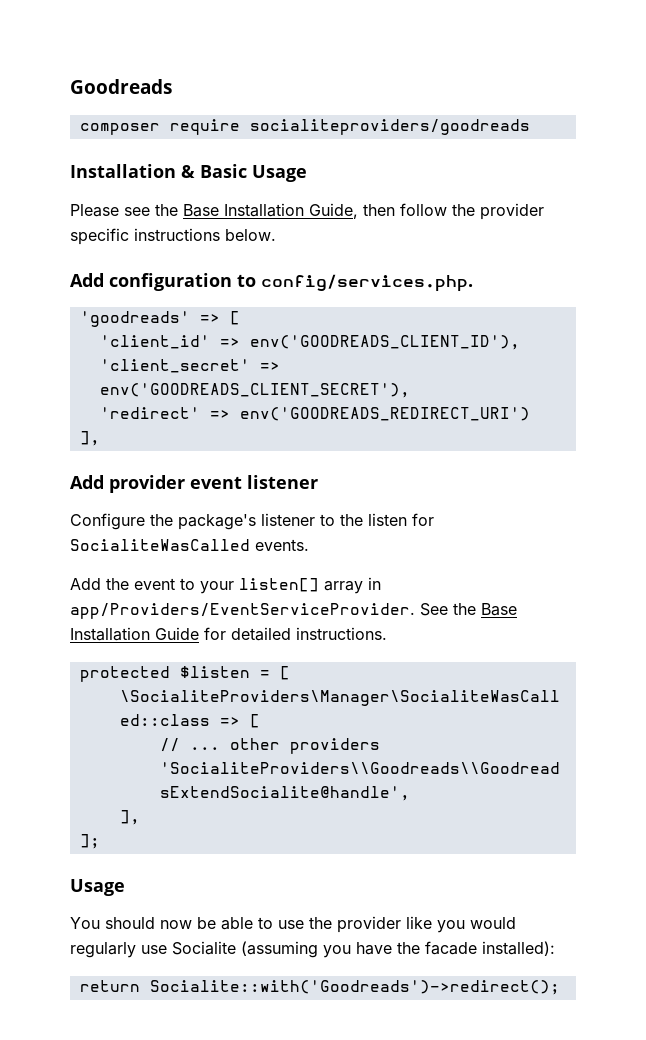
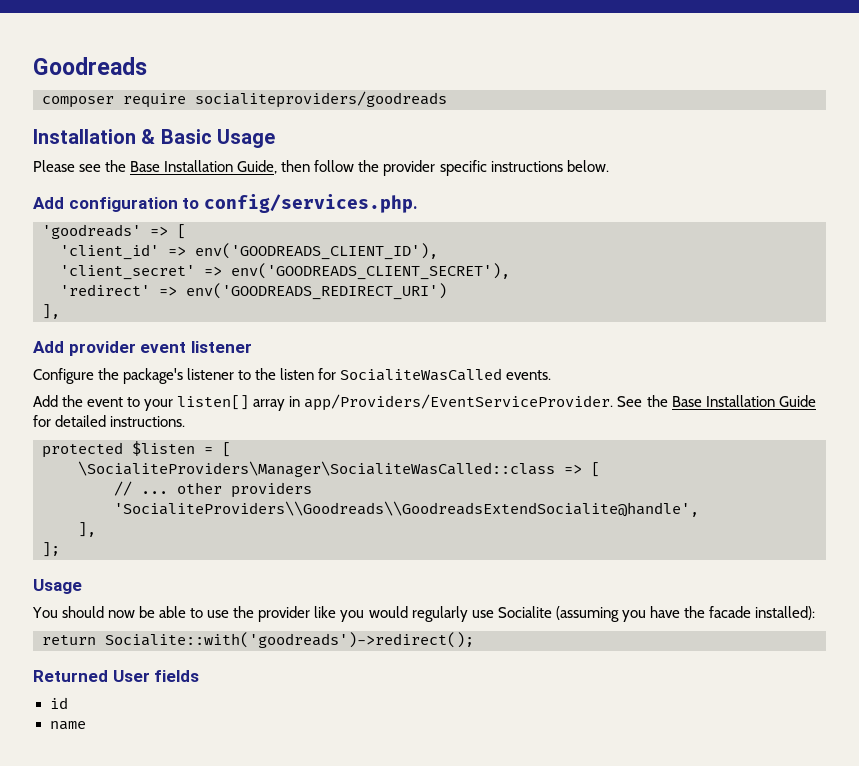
[149,980,560,995] Socialite::with('Goodreads')->redirect(); -> [105,632,474,648] [33,670,200,682] [49,697,68,709] [49,721,86,730] Socialite::with('goodreads')->redirect(); // Returned User fields // id // name

